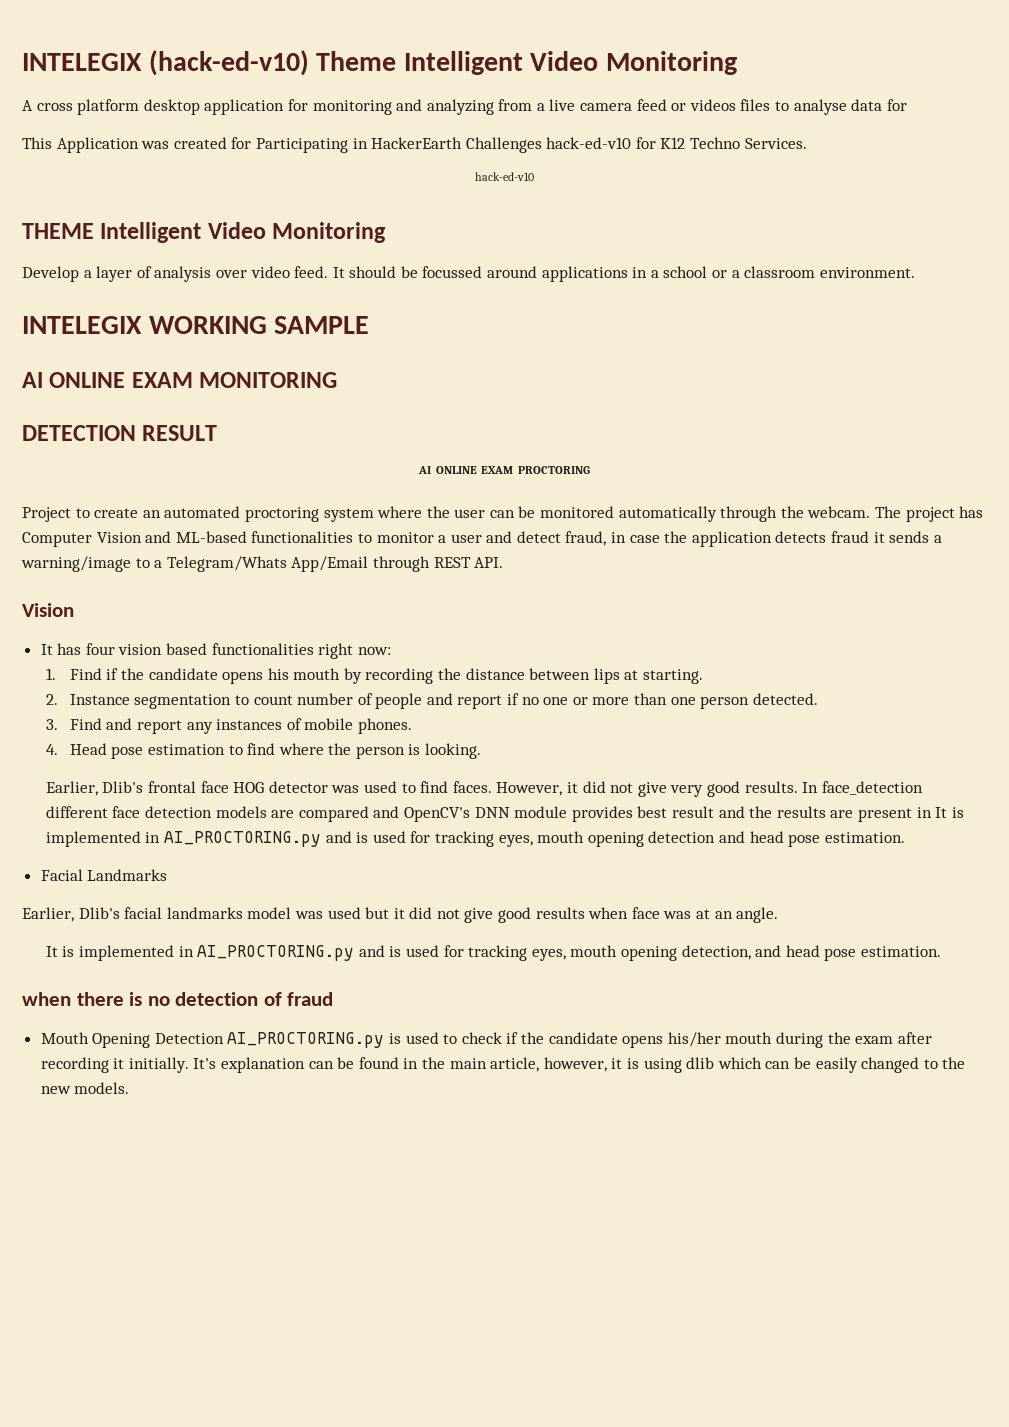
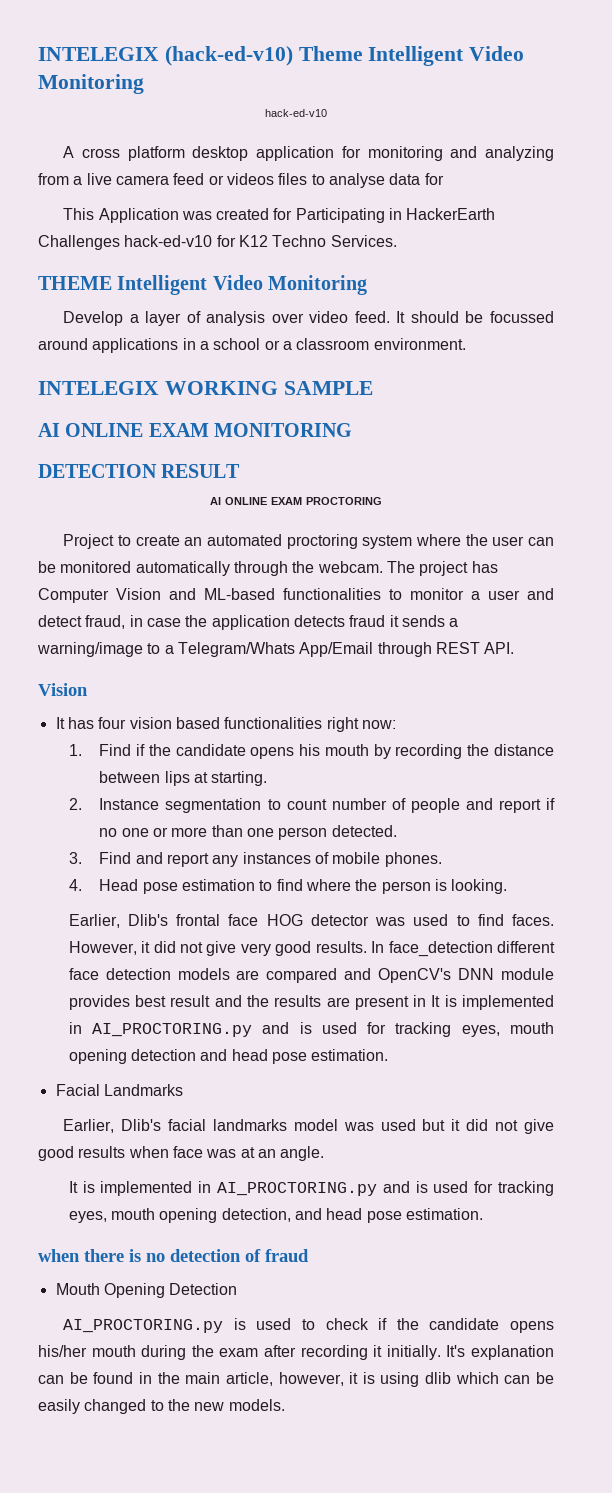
(737, 63) none -> [265,109,327,117] // hack-ed-v10
[475,172,534,181] // hack-ed-v10 -> (397, 241) none
(224, 1038) none -> (238, 1289) //

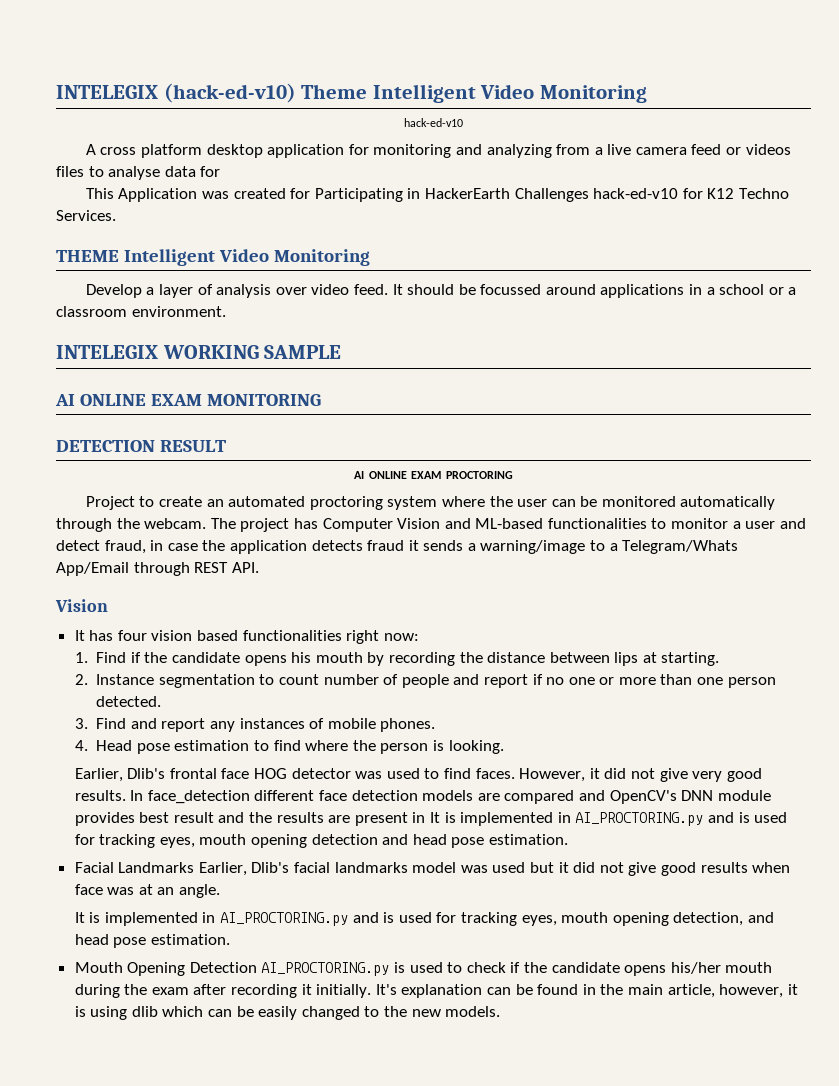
(183, 1090) // -> (195, 867) none
[38,1249,309,1262] // when there is no detection of fraud -> (230, 939) none
(238, 1289) // -> (257, 967) none

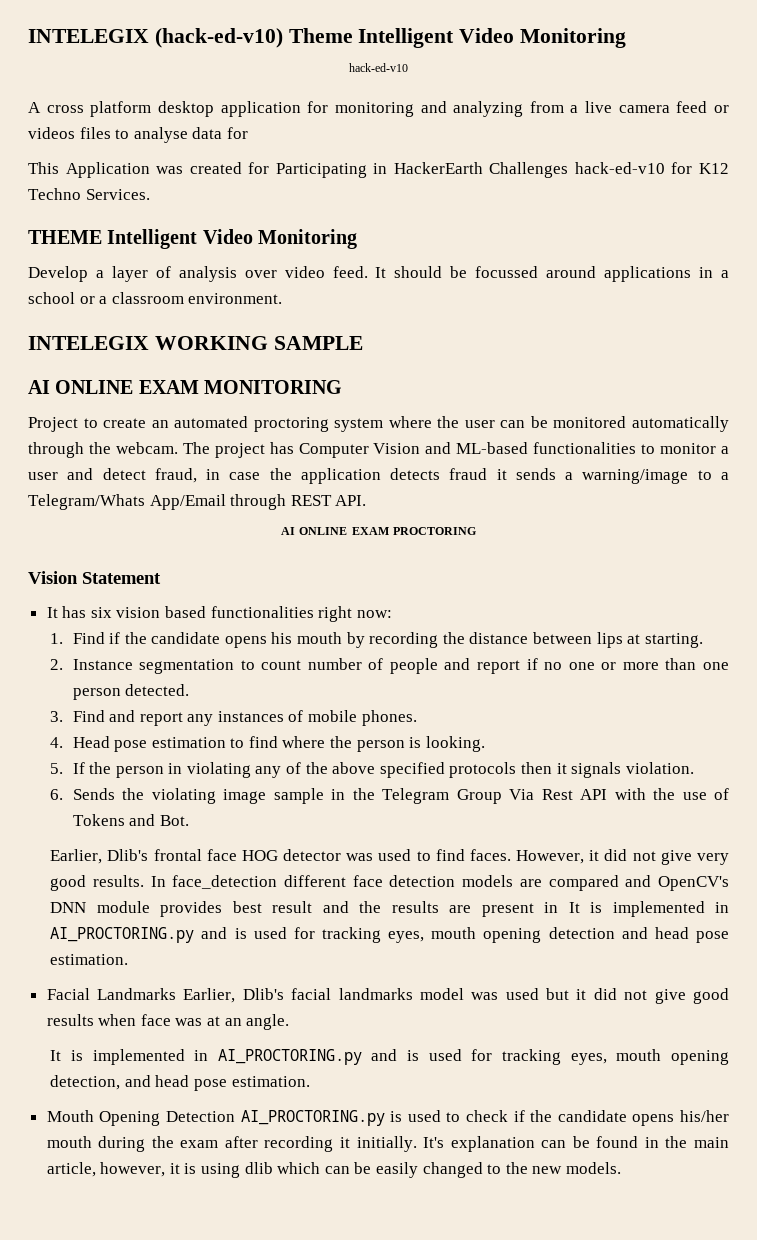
[56,440,227,452] [354,471,513,479] // DETECTION RESULT // AI ONLINE EXAM PROCTORING -> (343, 387) none
[55,599,108,612] // Vision -> [280,527,477,535] [28,571,161,584] // AI ONLINE EXAM PROCTORING // Vision Statement
[117,630,147,641] four -> [90,607,112,618] six
(504, 747) none -> [50,762,694,778] [50,788,729,804] [72,814,189,826] // 5. If the person in violating any of the above specified protocols then it signals violation. // 6. Sends the violating image sample in the Telegram Group Via Rest API with the use of Tokens and Bot.

